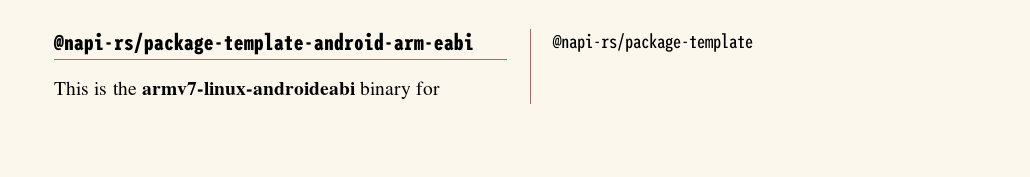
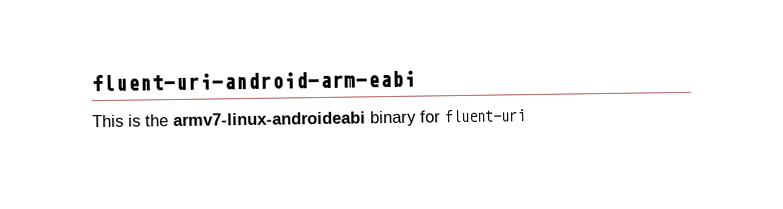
[53,32,474,55] @napi-rs/package-template-android-arm-eabi -> [91,70,416,92] fluent-uri-android-arm-eabi
[552,33,753,52] @napi-rs/package-template -> [445,109,526,123] fluent-uri

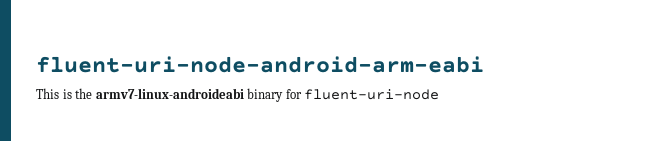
[91,70,416,92] fluent-uri-android-arm-eabi -> [36,56,484,73] fluent-uri-node-android-arm-eabi
[445,109,526,123] fluent-uri -> [304,89,440,100] fluent-uri-node

